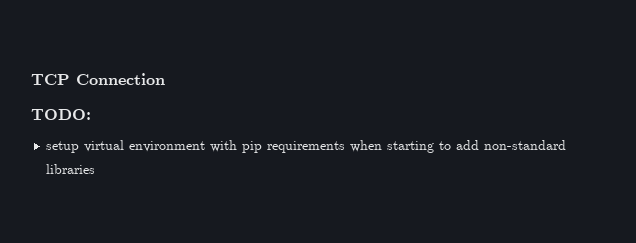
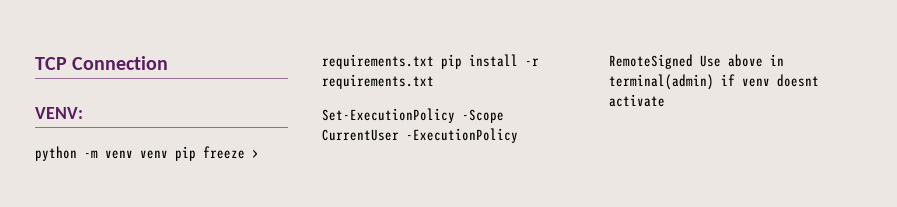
[31,109,91,120] [46,140,567,153] [46,164,96,174] TODO: // setup virtual environment with pip requirements when starting to add non-standard libraries -> [35,107,83,119] [35,146,259,161] [322,54,539,69] [322,74,434,89] [322,108,504,123] [322,128,518,143] [609,54,784,69] [609,74,819,90] [609,94,665,107] VENV: // python -m venv venv pip freeze > requirements.txt pip install -r requirements.txt // Set-ExecutionPolicy -Scope CurrentUser -ExecutionPolicy RemoteSigned Use above in terminal(admin) if venv doesnt activate

